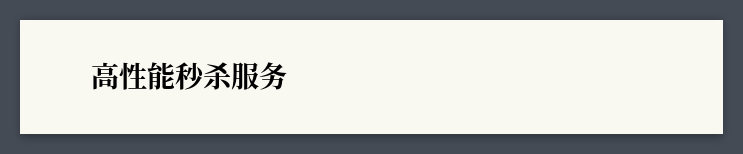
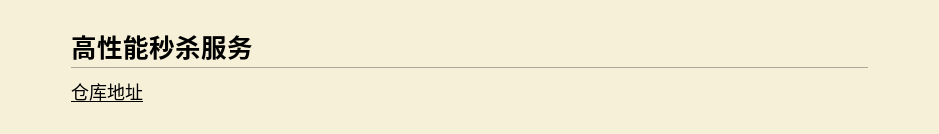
(287, 76) none -> [71,83,143,101] // 仓库地址

